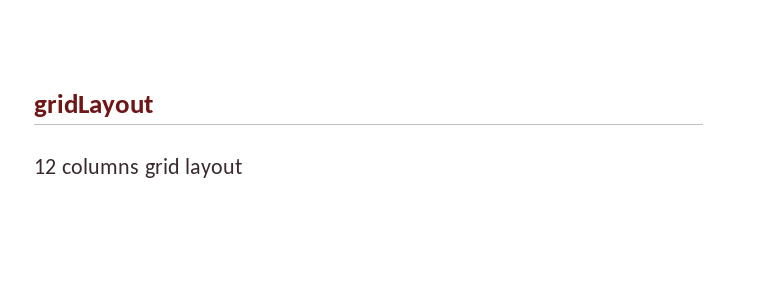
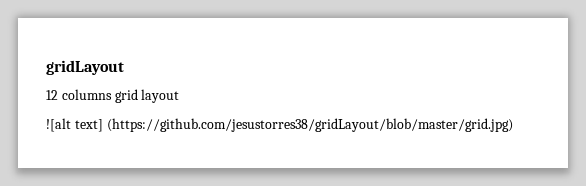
(243, 168) none -> [46,118,513,132] // ![alt text] (https://github.com/jesustorres38/gridLayout/blob/master/grid.jpg)

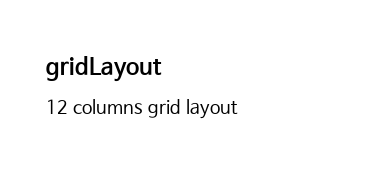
[46,118,513,132] // ![alt text] (https://github.com/jesustorres38/gridLayout/blob/master/grid.jpg) -> (238, 109) none

